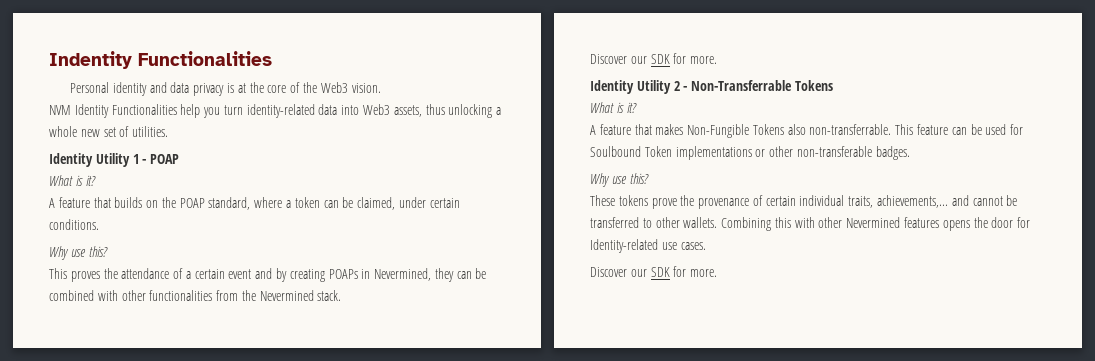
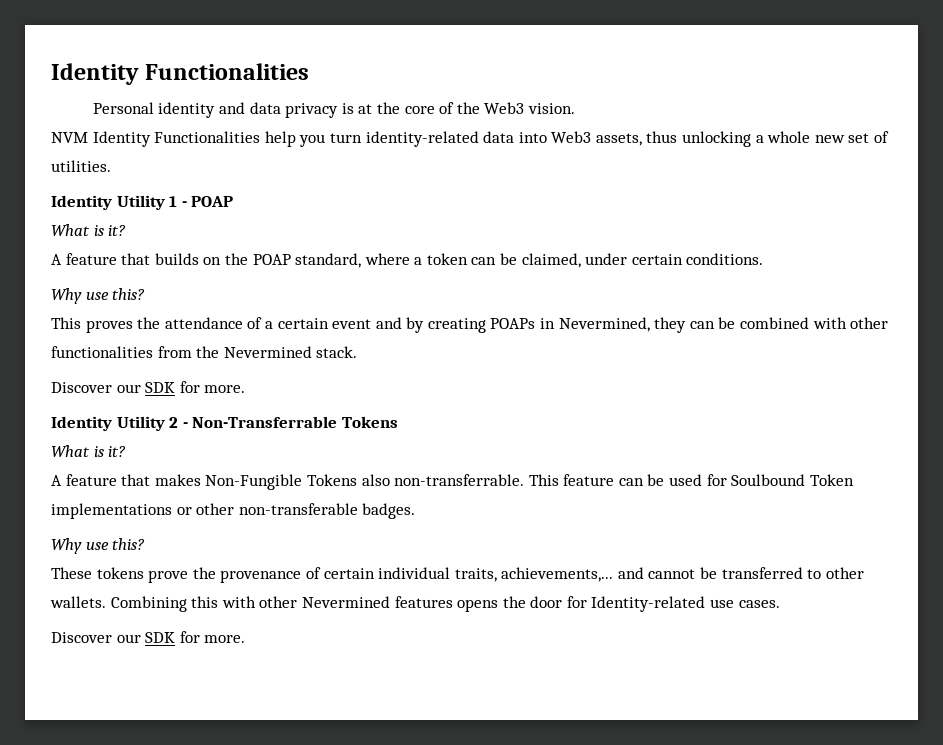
[49,51,132,69] Indentity -> [51,63,139,85] Identity

